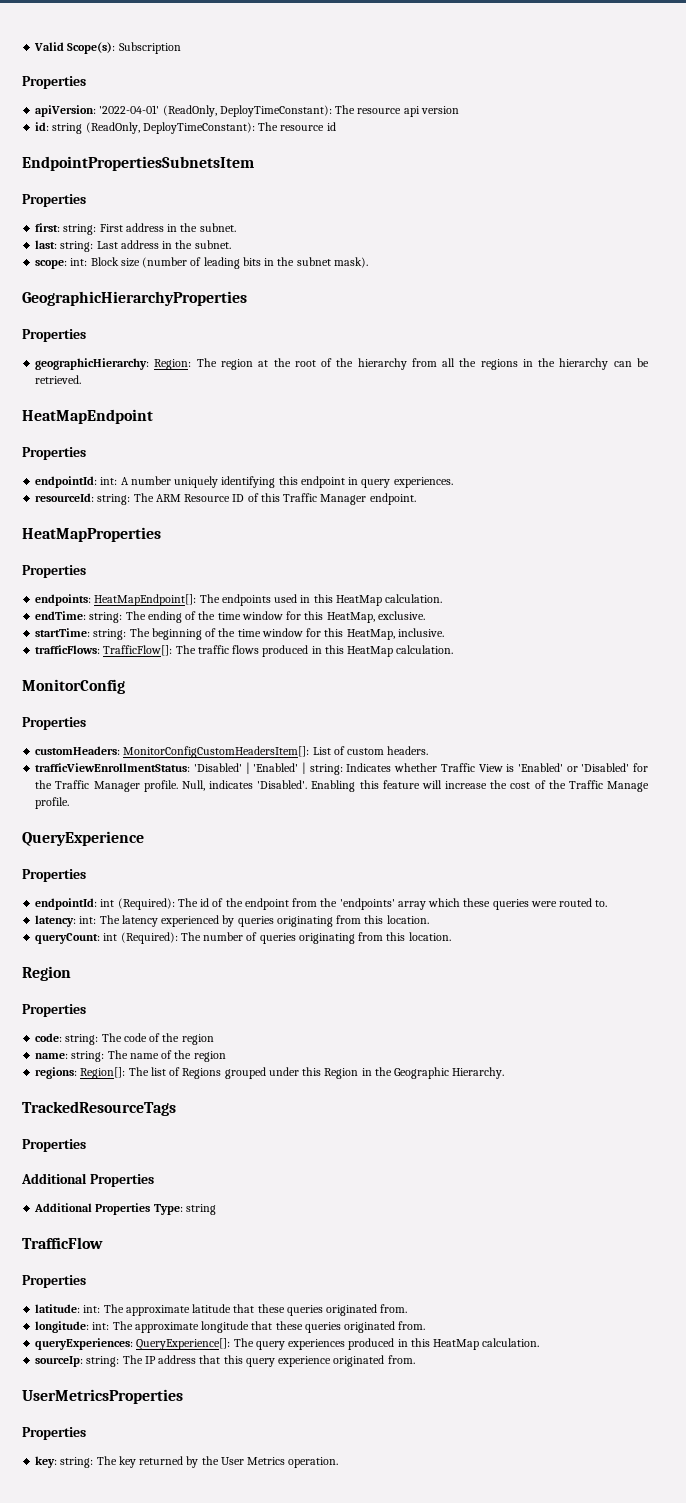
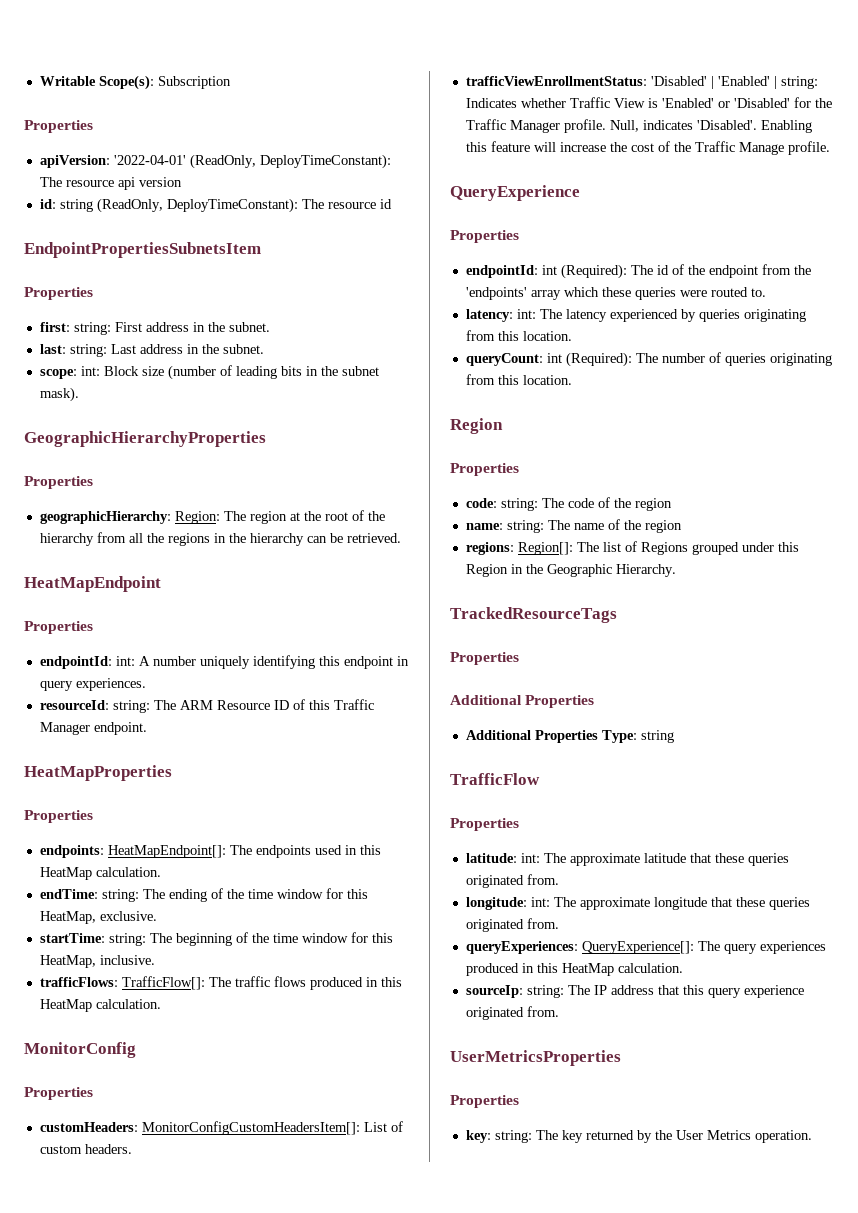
[34,42,65,51] Valid -> [39,76,96,86] Writable

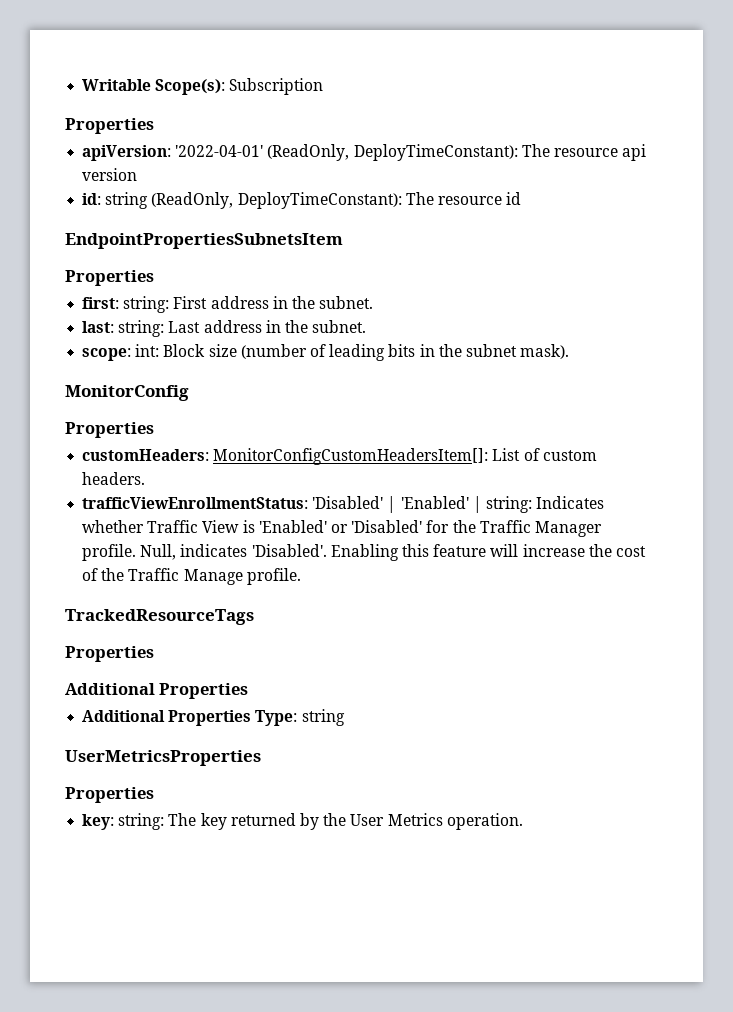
[24,431,266,447] [24,476,93,489] [39,510,385,524] [39,532,401,546] [24,576,161,592] [24,621,93,634] [39,655,409,669] [39,678,146,691] [39,699,374,713] [39,722,147,735] [24,765,172,781] [24,810,93,823] [39,845,381,858] [39,867,161,880] [39,888,368,902] [39,911,157,924] [39,932,393,946] [39,955,155,968] [39,976,402,990] [39,999,161,1012] // GeographicHierarchyProperties // Properties // geographicHierarchy: Region: The region at the root of the hierarchy from all the regions in the hierarchy can be retrieved. // HeatMapEndpoint // Properties // endpointId: int: A number uniquely identifying this endpoint in query experiences. // resourceId: string: The ARM Resource ID of this Traffic Manager endpoint. // HeatMapProperties // Properties // endpoints: HeatMapEndpoint[]: The endpoints used in this HeatMap calculation. // endTime: string: The ending of the time window for this HeatMap, exclusive. // startTime: string: The beginning of the time window for this HeatMap, inclusive. // trafficFlows: TrafficFlow[]: The traffic flows produced in this HeatMap calculation. -> (570, 351) none
[450,185,580,201] [450,230,519,243] [465,264,811,279] [465,287,766,300] [465,309,806,322] [465,330,572,341] [465,352,832,367] [465,374,572,385] [450,418,503,434] [450,463,519,476] [465,497,672,511] [465,519,682,533] [465,541,799,555] [465,564,676,577] // QueryExperience // Properties // endpointId: int (Required): The id of the endpoint from the 'endpoints' array which these queries were routed to. // latency: int: The latency experienced by queries originating from this location. // queryCount: int (Required): The number of queries originating from this location. // Region // Properties // code: string: The code of the region // name: string: The name of the region // regions: Region[]: The list of Regions grouped under this Region in the Geographic Hierarchy. -> (301, 576) none
[450,773,540,785] [450,818,519,831] [465,853,789,866] [465,874,559,888] [465,897,810,910] [465,918,559,932] [465,941,826,954] [465,963,683,976] [465,985,804,998] [465,1006,559,1020] // TrafficFlow // Properties // latitude: int: The approximate latitude that these queries originated from. // longitude: int: The approximate longitude that these queries originated from. // queryExperiences: QueryExperience[]: The query experiences produced in this HeatMap calculation. // sourceIp: string: The IP address that this query experience originated from. -> (345, 717) none

